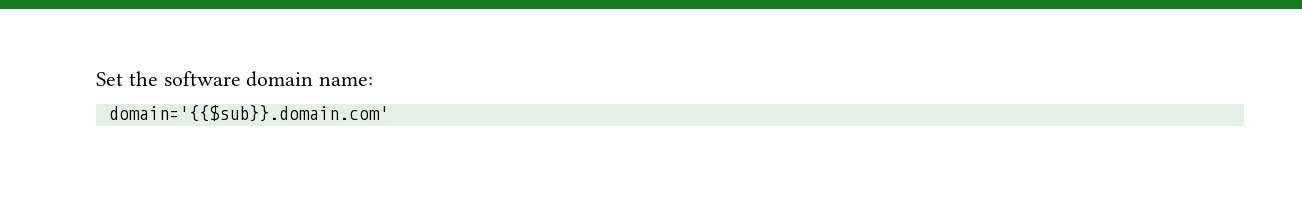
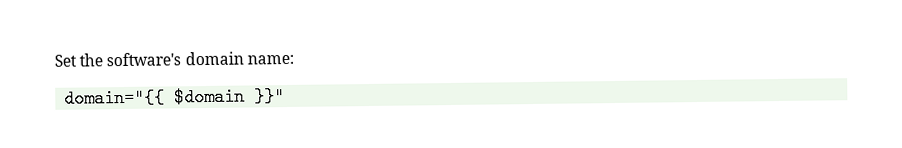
[163,71,241,86] software -> [106,52,182,67] software's
[108,105,389,122] domain='{{$sub}}.domain.com' -> [64,87,286,108] domain="{{ $domain }}"

